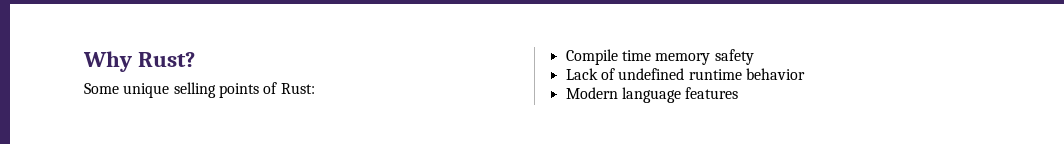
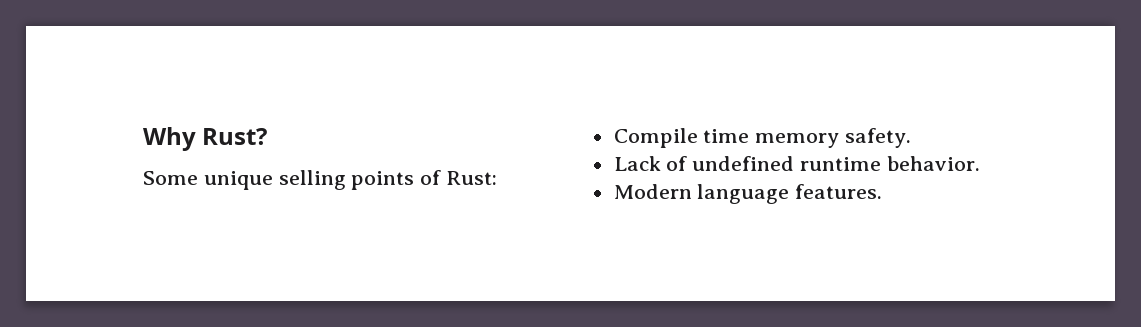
[714,49,754,65] safety -> [845,128,912,148] safety.
[745,68,805,80] behavior -> [886,156,980,171] behavior.
[685,87,739,99] features -> [795,184,883,199] features.

